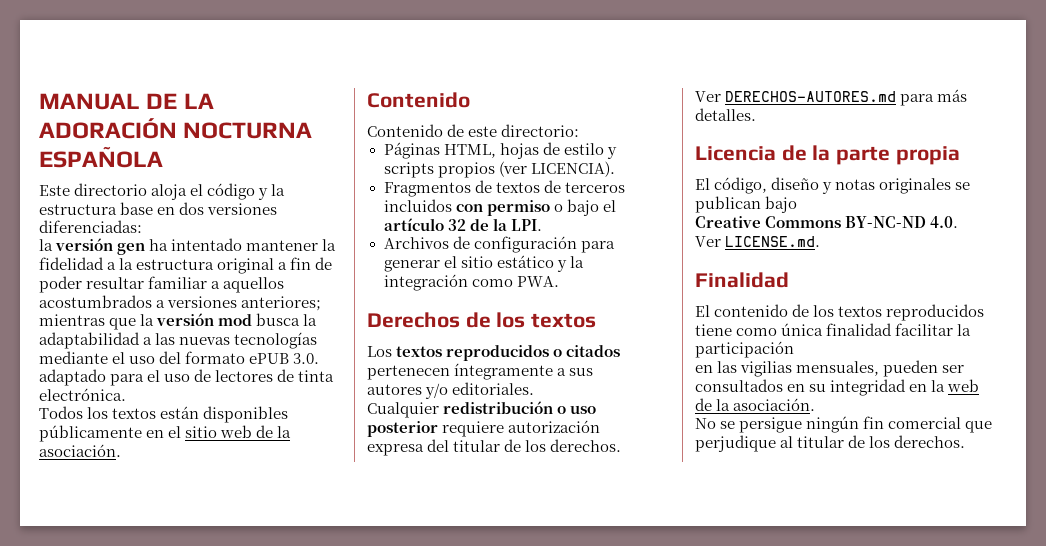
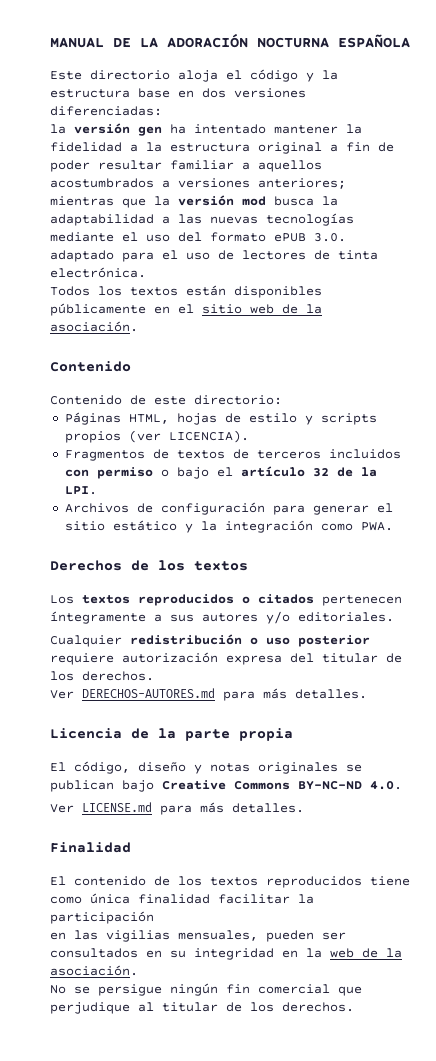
(594, 372) // -> (194, 618) none
(601, 426) // -> (218, 657) none
(798, 204) // -> (154, 786) none
[725,236,821,247] LICENSE.md. -> [82,802,304,815] LICENSE.md para más detalles.

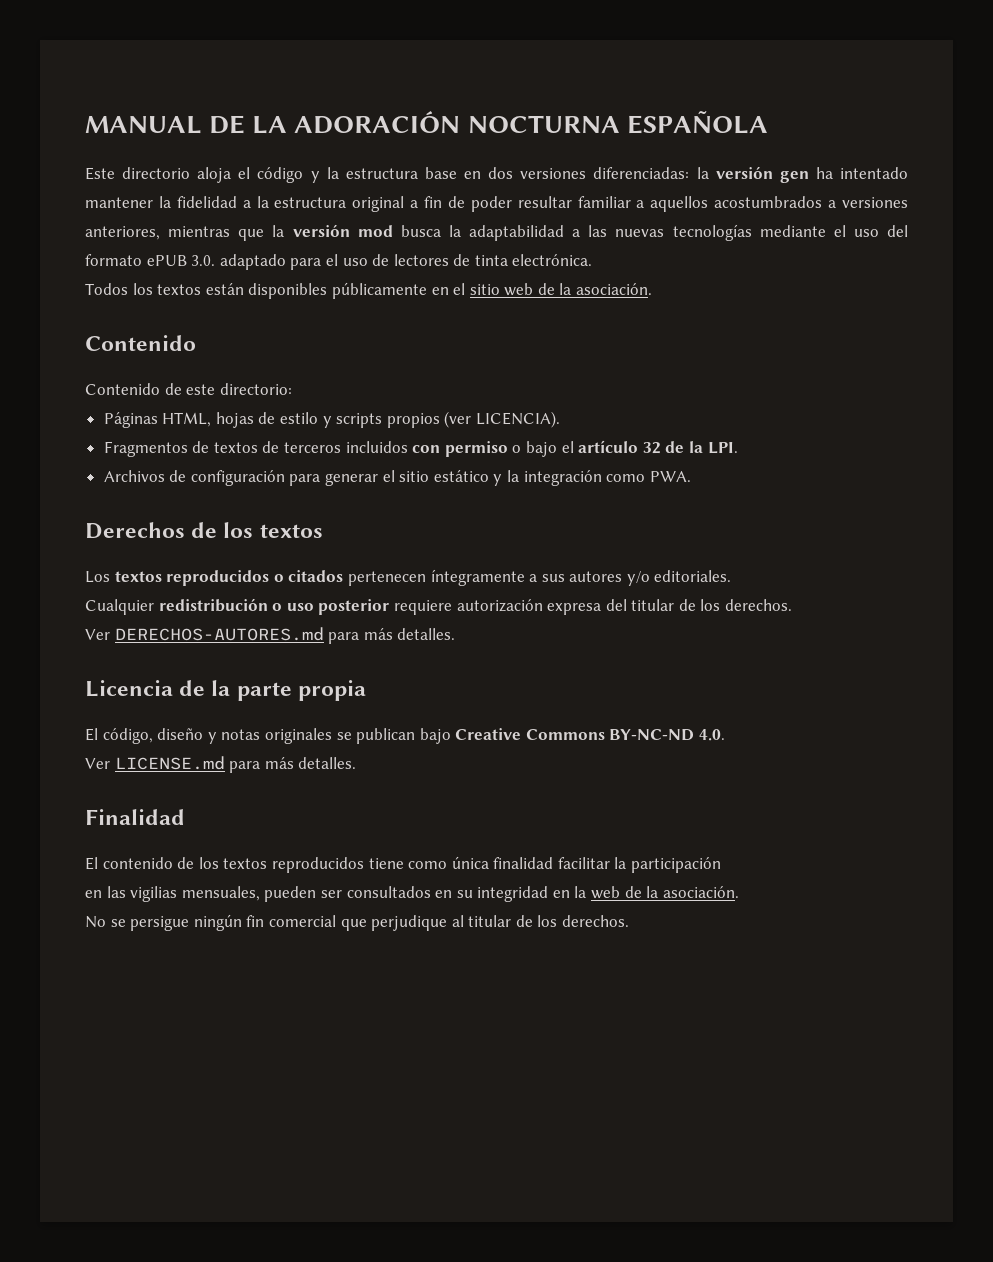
(162, 111) // -> (690, 173) none
[258,178,346,189] anteriores; -> [85,226,160,240] anteriores,

